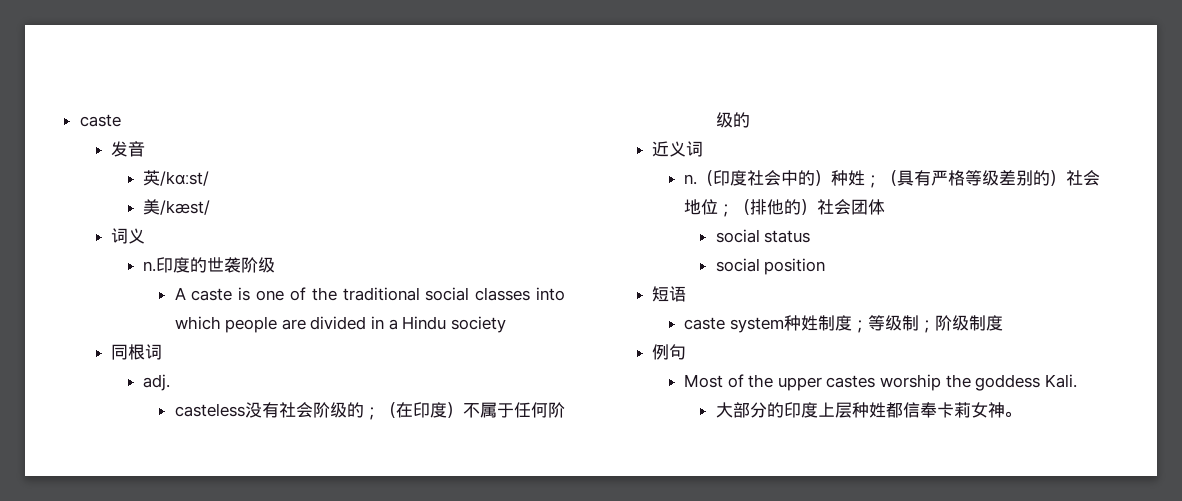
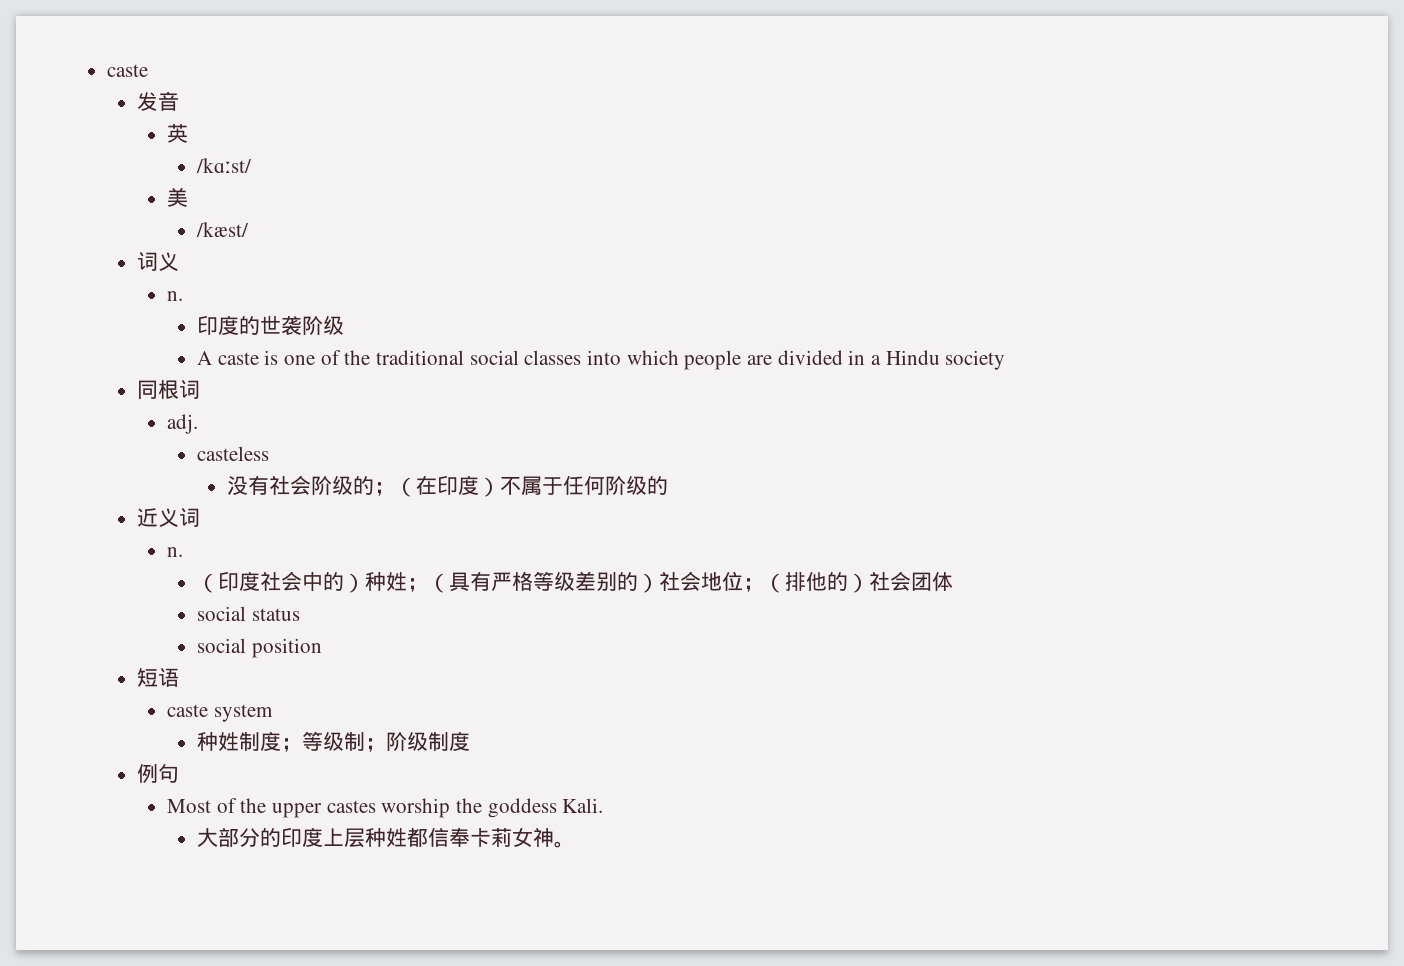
(160, 178) none -> (189, 133) //
(160, 207) none -> (189, 197) //
(156, 266) none -> (184, 296) //
(245, 410) none -> (270, 453) //
(697, 179) none -> (184, 552) //
(784, 325) none -> (273, 713) //

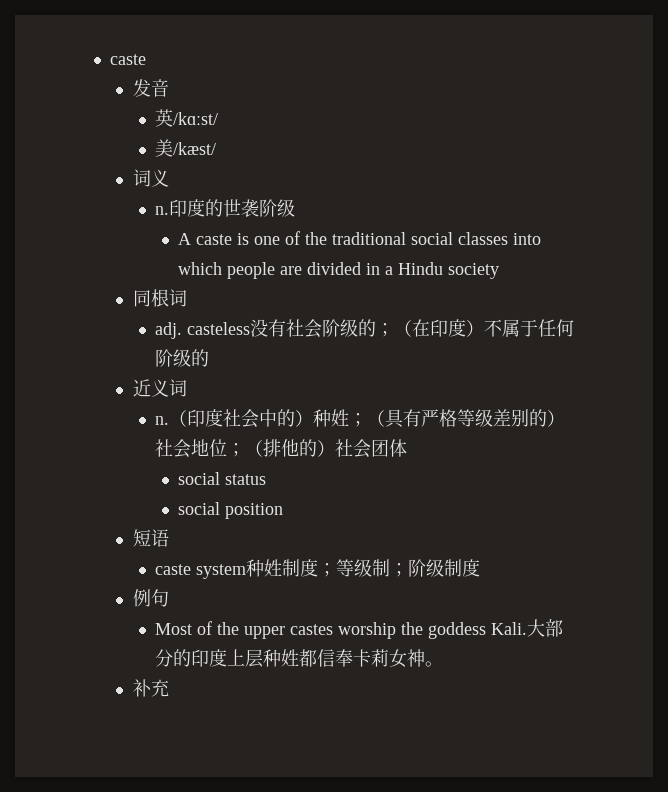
(189, 133) // -> (174, 118) none
(189, 197) // -> (174, 148) none
(184, 296) // -> (170, 210) none
(199, 424) // -> (183, 330) none
(270, 453) // -> (251, 328) none
(184, 552) // -> (170, 420) none
(273, 713) // -> (247, 571) none
(604, 805) // -> (528, 628) none
(576, 844) none -> [132,679,169,697] // 补充

